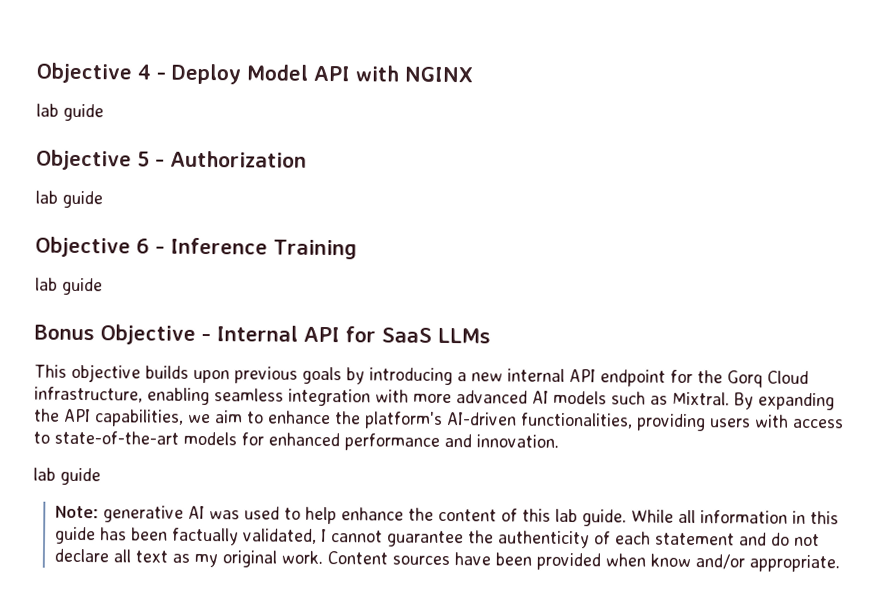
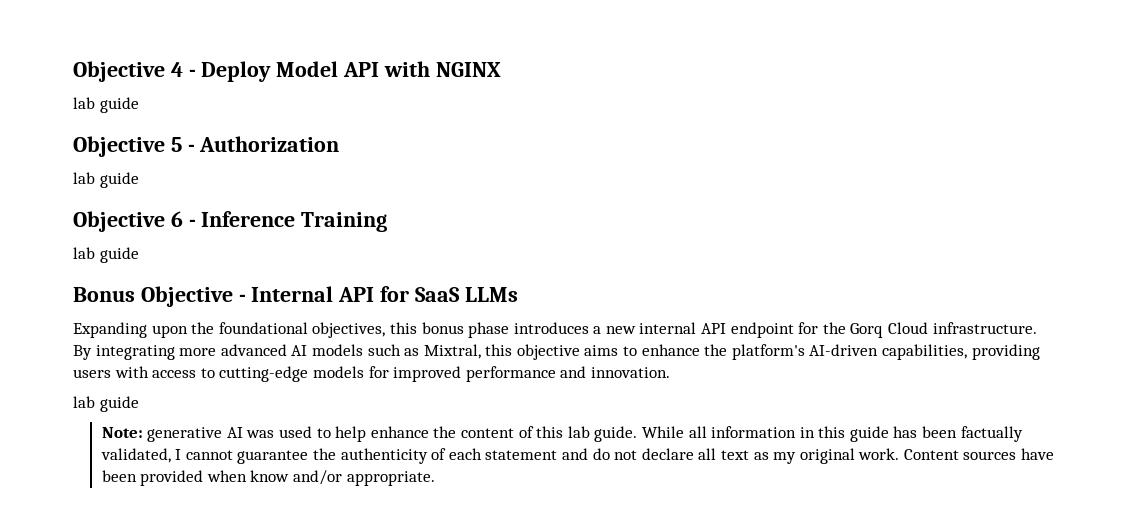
[34,363,453,386] This objective builds upon previous goals by introducing -> [73,322,589,338] Expanding upon the foundational objectives, this bonus phase introduces
[34,386,409,407] infrastructure, enabling seamless integration with -> [932,322,1037,334] [73,345,175,360] infrastructure. By integrating
[672,391,835,411] [34,408,243,427] Mixtral. By expanding the API capabilities, we aim -> [423,344,619,360] Mixtral, this objective aims
[520,412,633,429] functionalities, -> [882,344,968,360] capabilities,
[54,430,179,445] state-of-the-art -> [219,366,309,382] cutting-edge
[268,432,340,447] enhanced -> [393,366,462,382] improved

